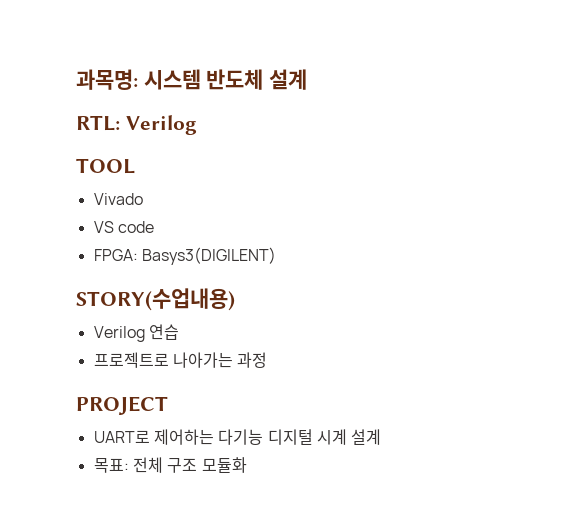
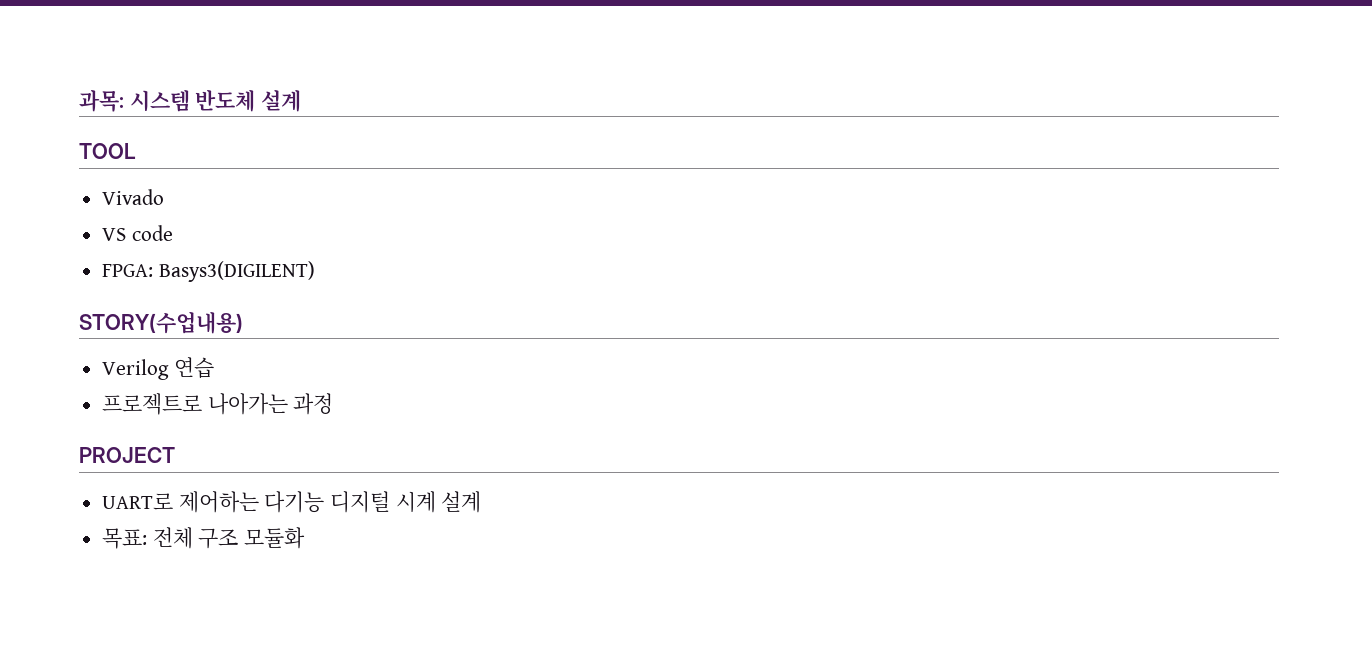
[76,69,138,90] 과목명: -> [79,90,124,112] 과목:
[76,115,197,135] // RTL: Verilog -> (302, 101) none

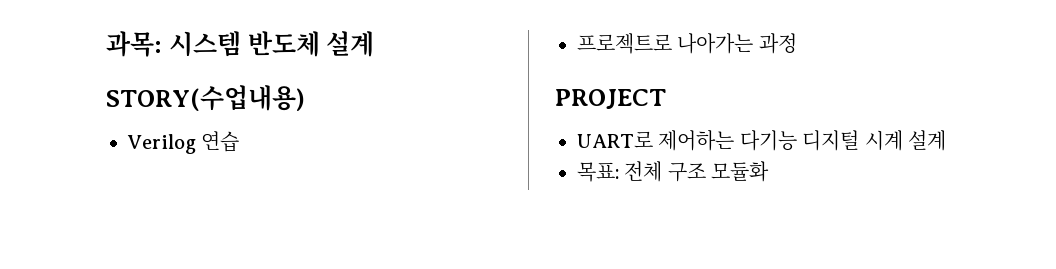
[79,143,136,159] [102,189,165,205] [102,225,173,241] [102,261,315,282] // TOOL // Vivado // VS code // FPGA: Basys3(DIGILENT) -> (375, 44) none

